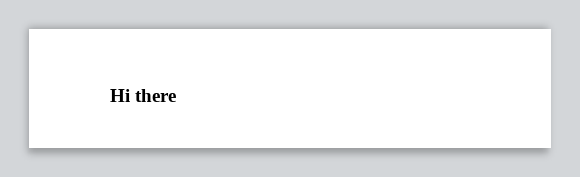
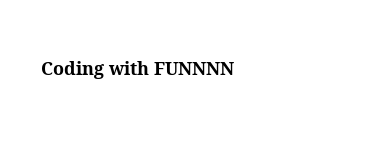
[110,89,177,102] Hi there -> [41,61,234,79] Coding with FUNNNN

